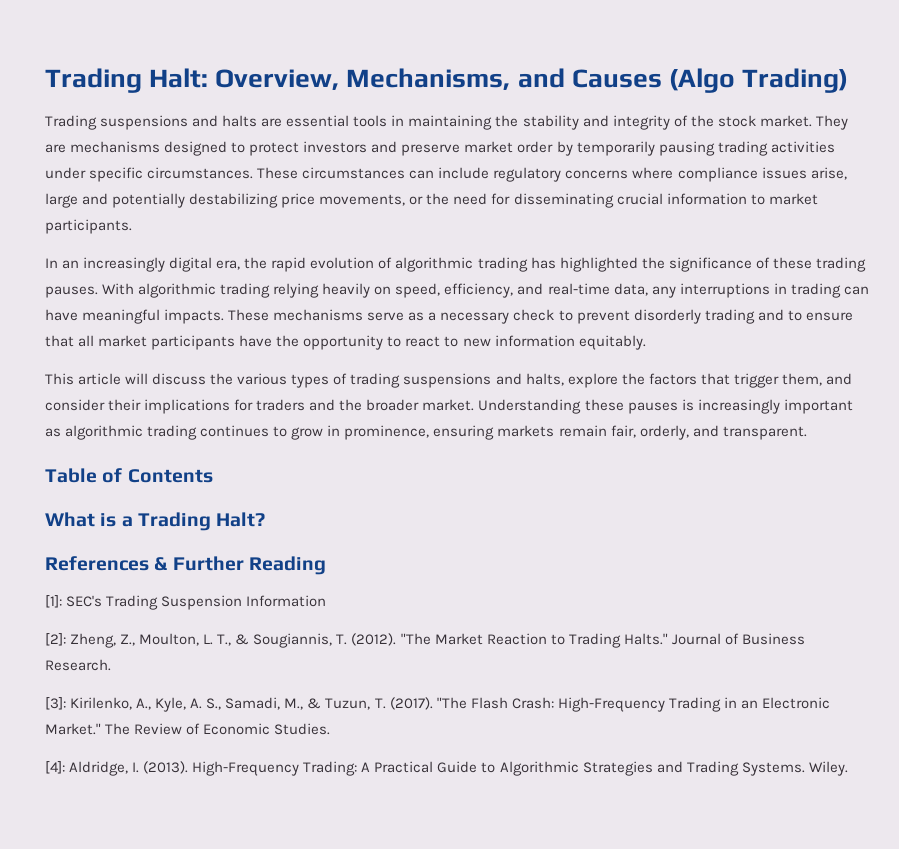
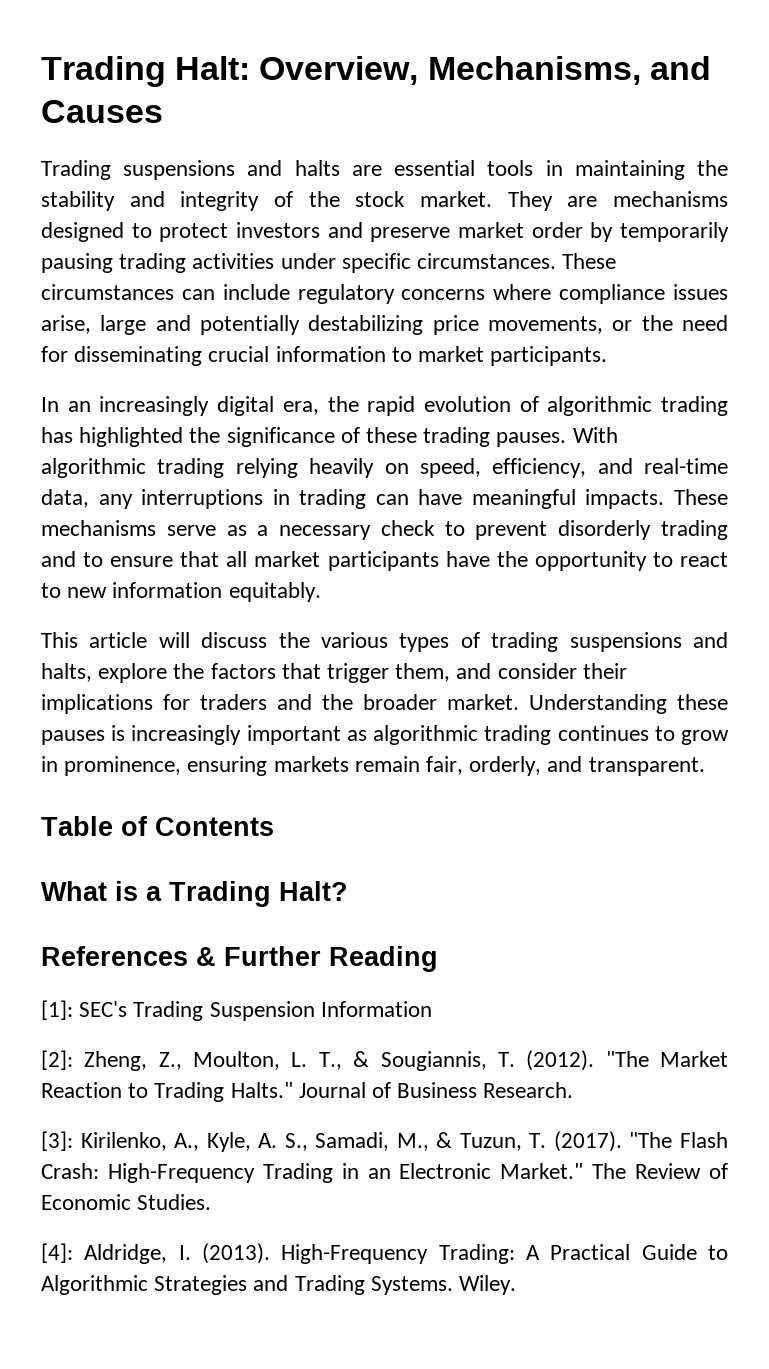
[668,68,849,93] (Algo Trading) -> (163, 111) none

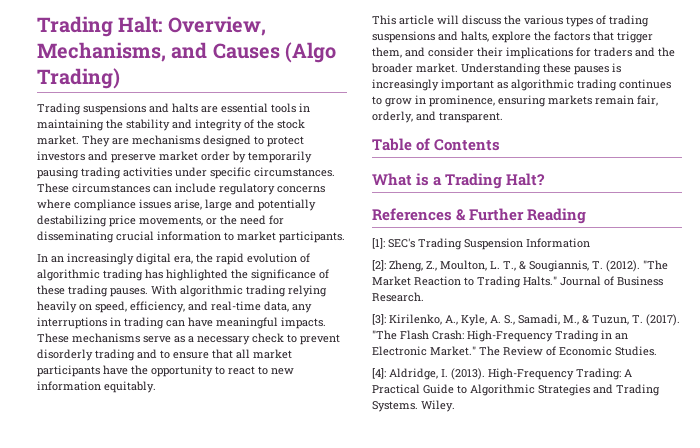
(163, 111) none -> [285,42,337,63] [37,68,120,89] (Algo Trading)

